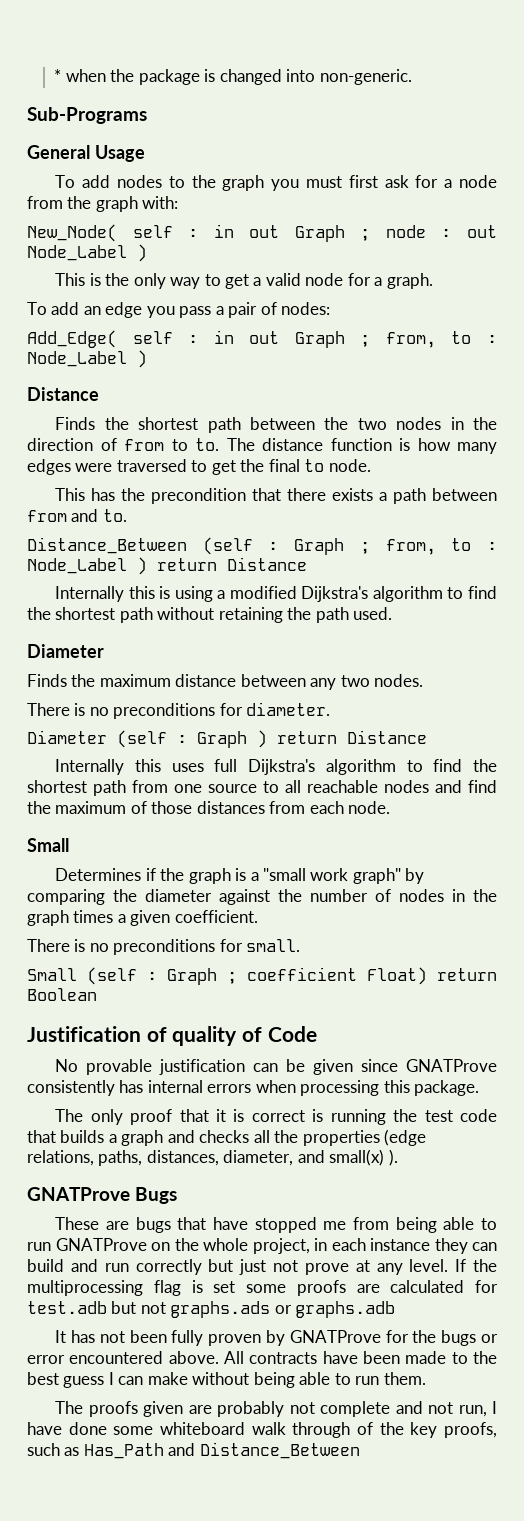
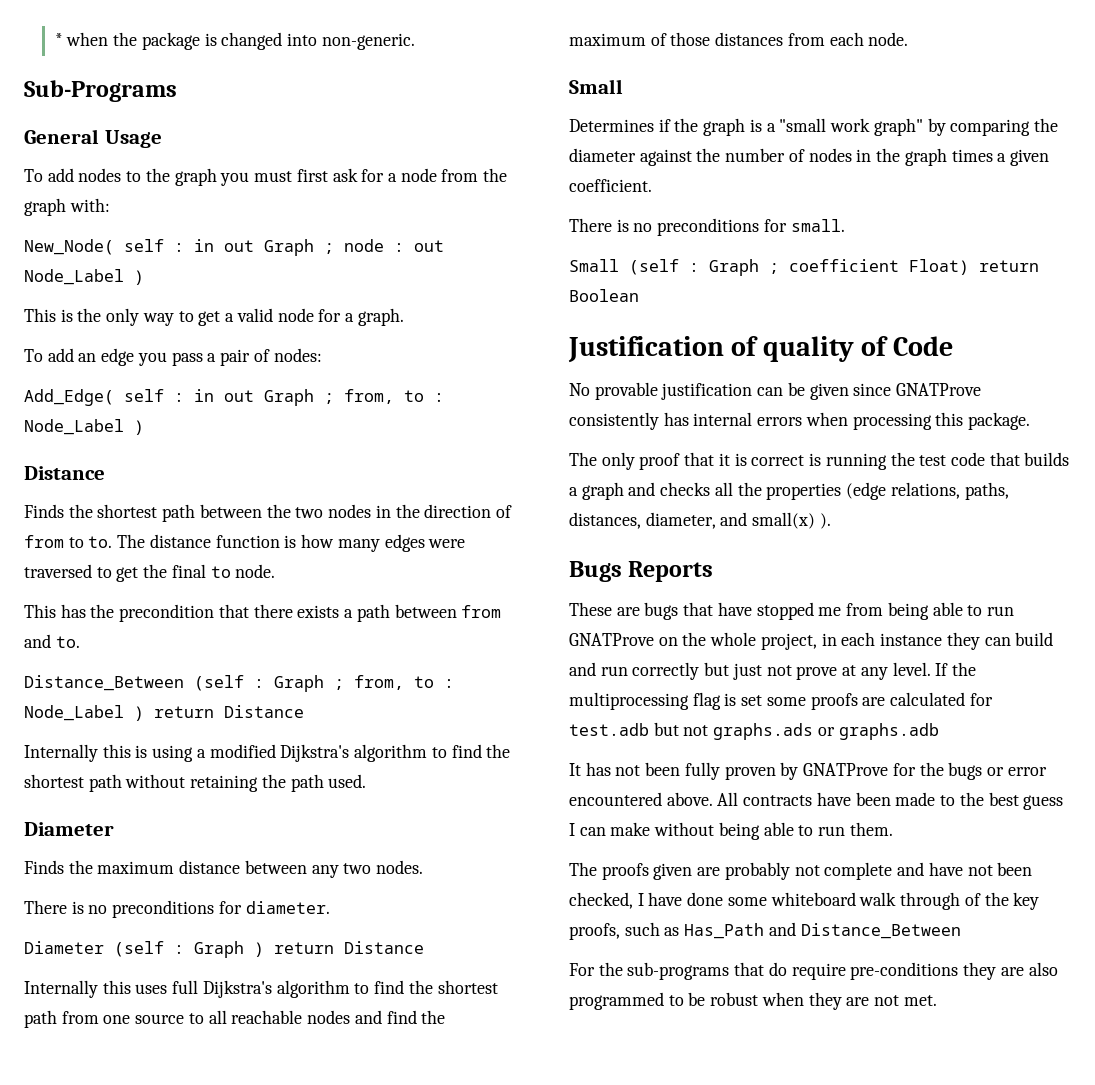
[27,1187,130,1201] GNATProve -> (831, 521) none
(178, 1195) none -> [628,561,714,582] Reports
[428,1402,487,1417] not run, -> [928,862,1033,876] [569,892,633,909] have not been checked,
(360, 1450) none -> [569,962,1058,980] [569,992,937,1010] // For the sub-programs that do require pre-conditions they are also programmed to be robust when they are not met.

